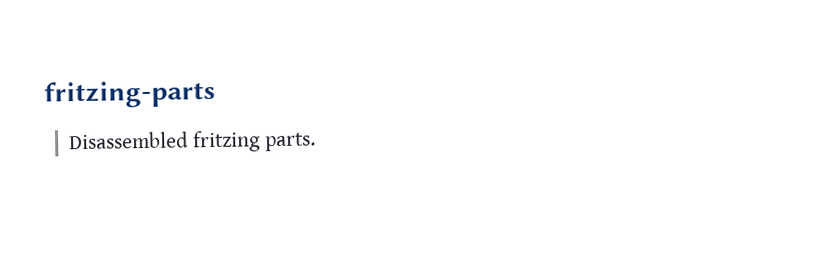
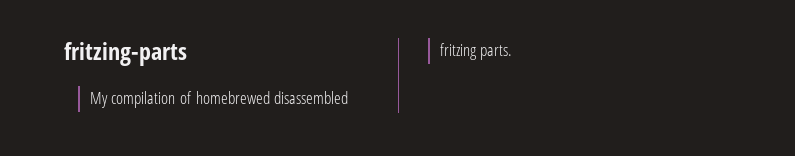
[68,131,190,150] Disassembled -> [89,91,349,108] My compilation of homebrewed disassembled

